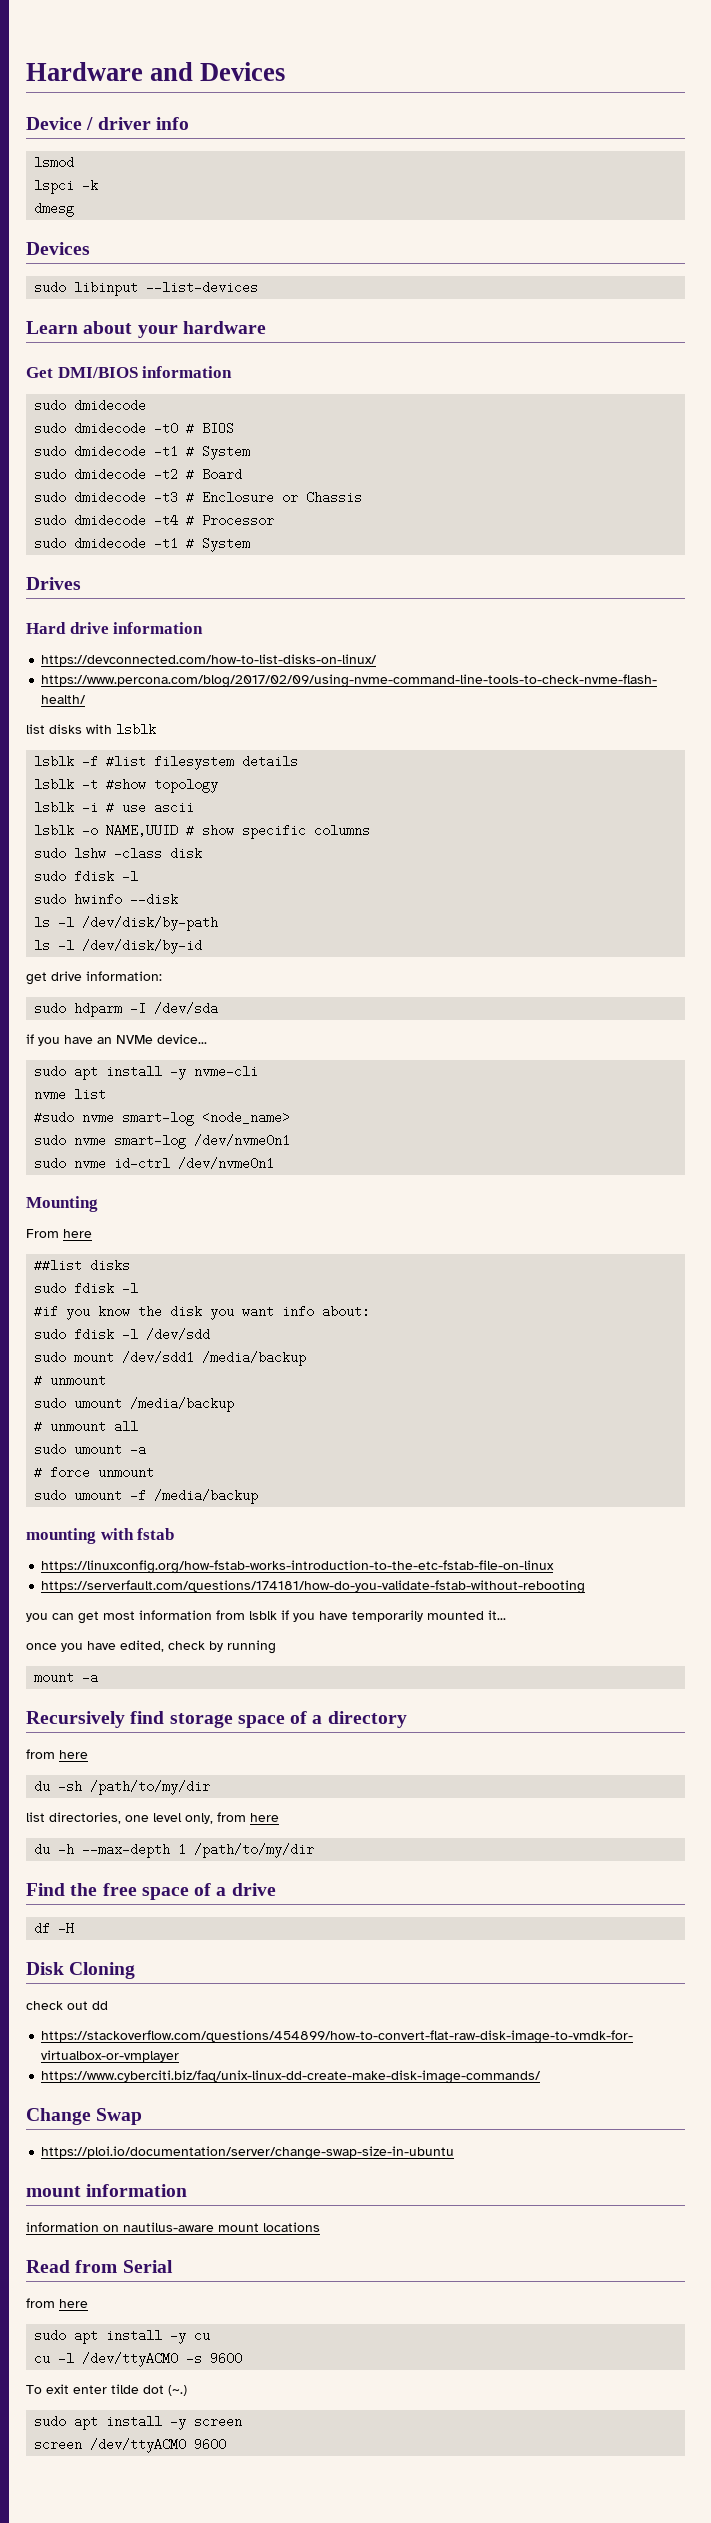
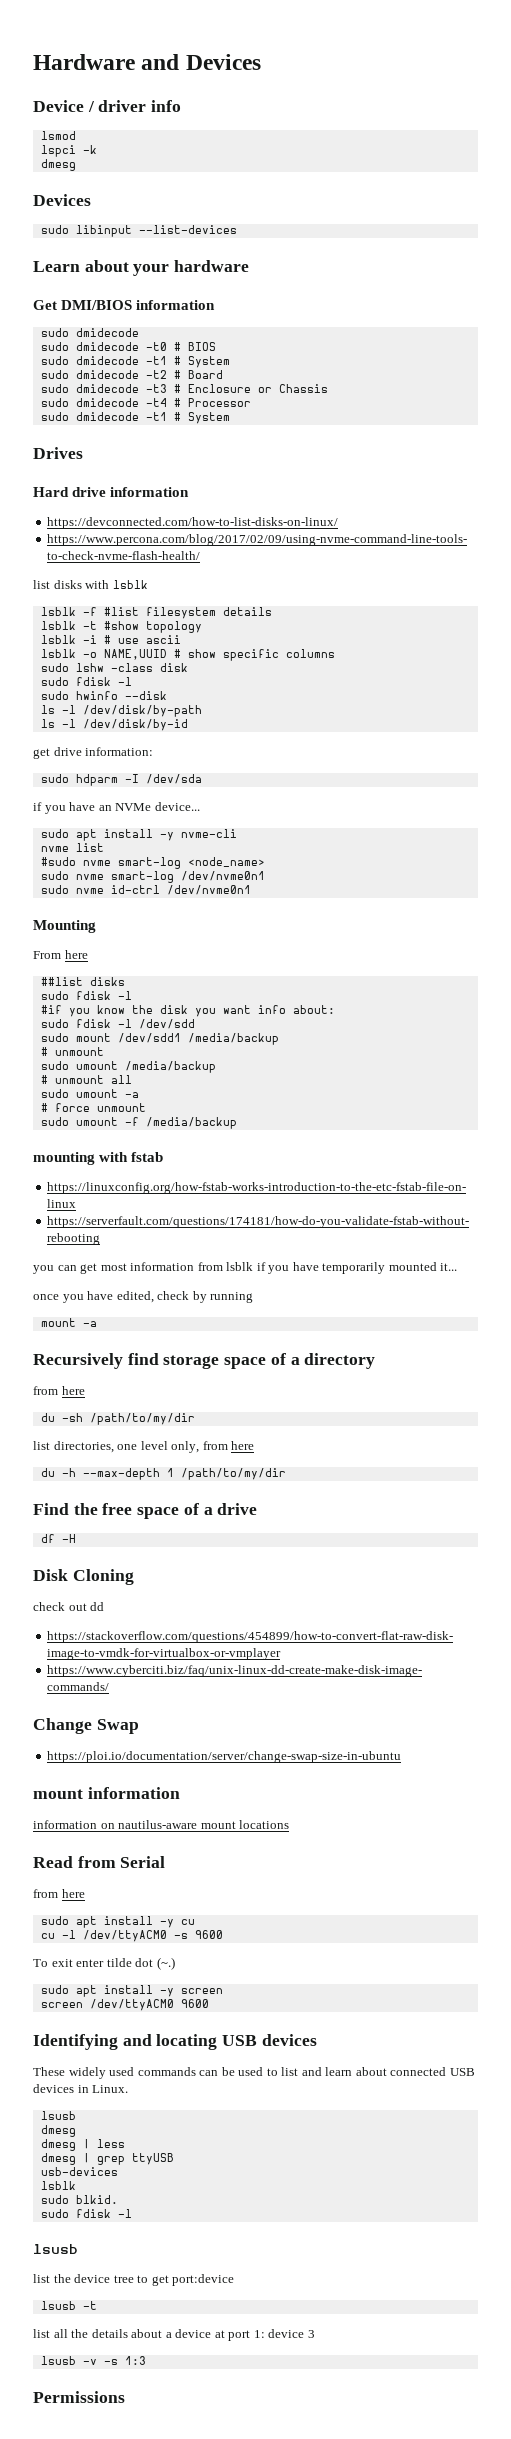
(227, 2444) none -> [33,2034,317,2050] [33,2067,475,2079] [33,2084,129,2093] [40,2111,76,2120] [40,2125,76,2137] [40,2139,125,2151] [40,2153,174,2165] [40,2167,118,2176] [40,2181,76,2190] [40,2195,118,2204] [40,2209,132,2218] [33,2244,78,2254] [33,2274,235,2286] [40,2301,97,2310] [33,2329,315,2341] [40,2356,146,2365] [33,2391,125,2403] // Identifying and locating USB devices // These widely used commands can be used to list and learn about connected USB devices in Linux. // lsusb // dmesg // dmesg | less // dmesg | grep ttyUSB // usb-devices // lsblk // sudo blkid. // sudo fdisk -l // lsusb // list the device tree to get port:device // lsusb -t // list all the details about a device at port 1: device 3 // lsusb -v -s 1:3 // Permissions

